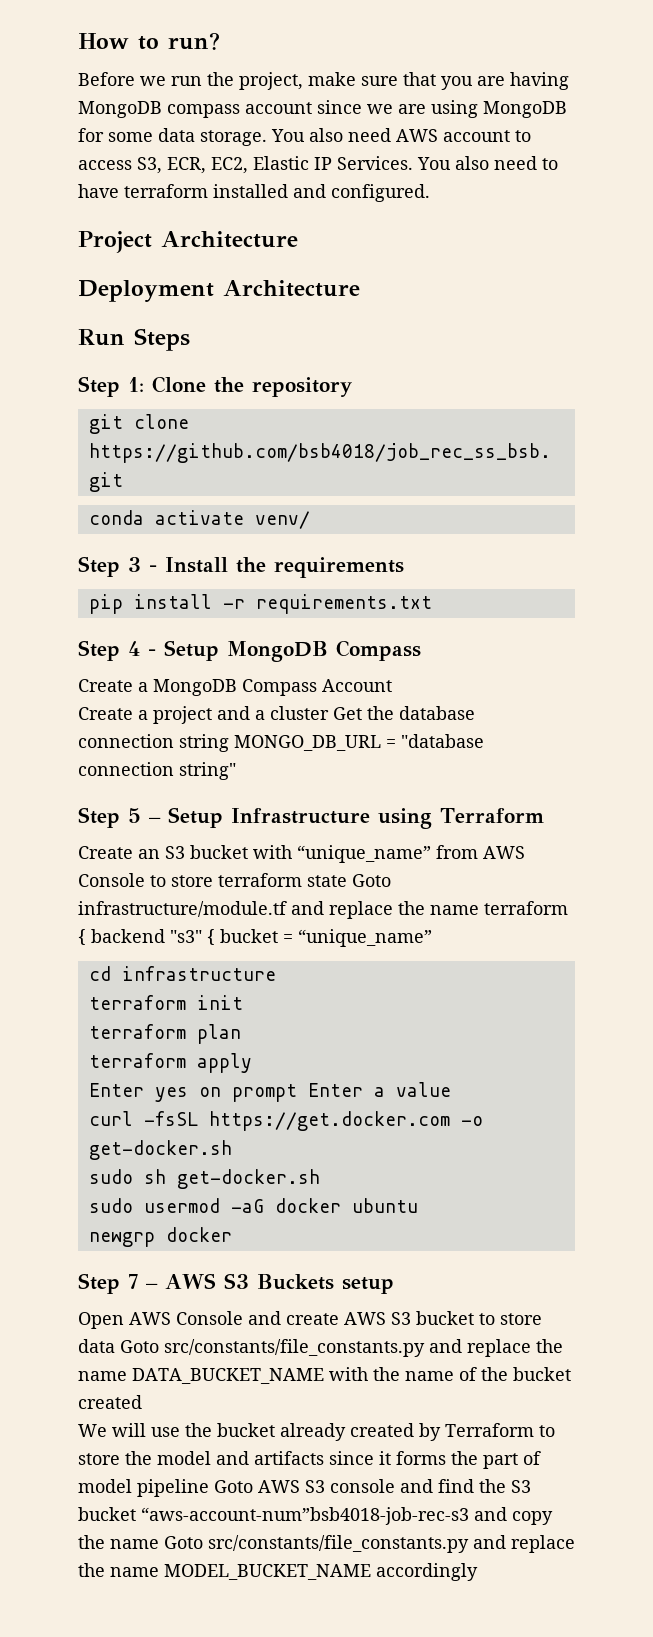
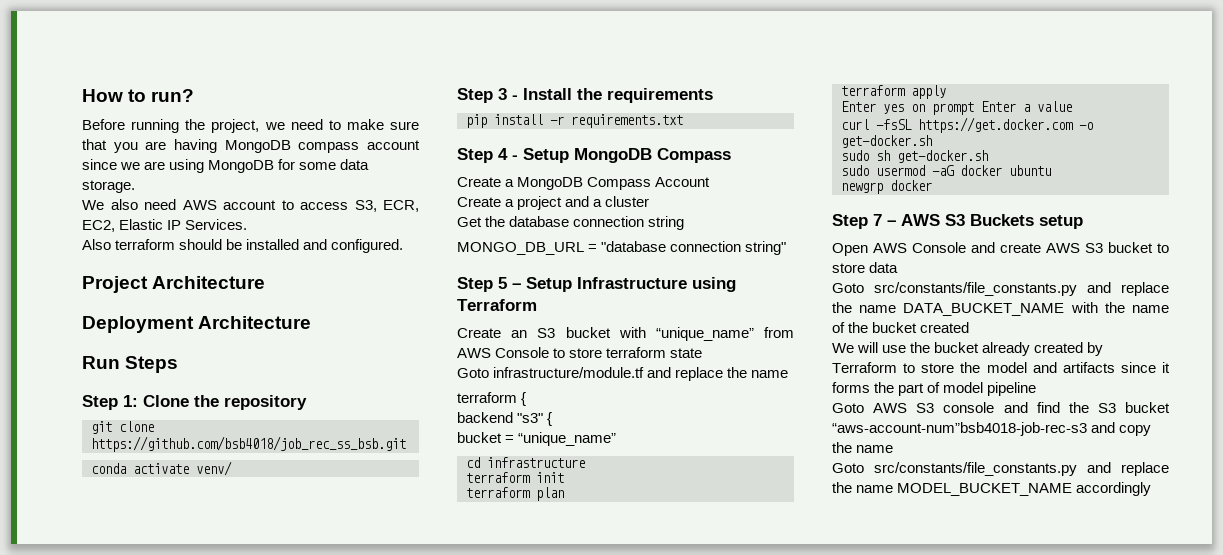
[140,72,303,90] we run the project, -> [131,119,341,133] running the project, we need to
[271,129,305,142] You -> [82,200,104,210] // We
[417,156,558,170] [78,184,208,198] You also need to have terraform -> [82,239,243,250] // Also terraform should be
(329, 713) none -> (650, 201) //
(229, 743) none -> (685, 223) //
(347, 881) none -> (703, 353) //
(479, 910) none -> (789, 374) //
(86, 937) none -> (527, 399) //
(215, 937) none -> (553, 419) //
(115, 1346) none -> (899, 267) //
(209, 1488) none -> (1037, 389) //
(159, 1544) none -> (894, 449) //

